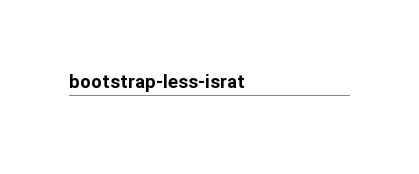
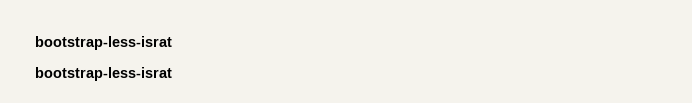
[69,74,245,92] bootstrap-less-israt -> [35,36,172,50] [35,67,172,81] bootstrap-less-israt // bootstrap-less-israt

